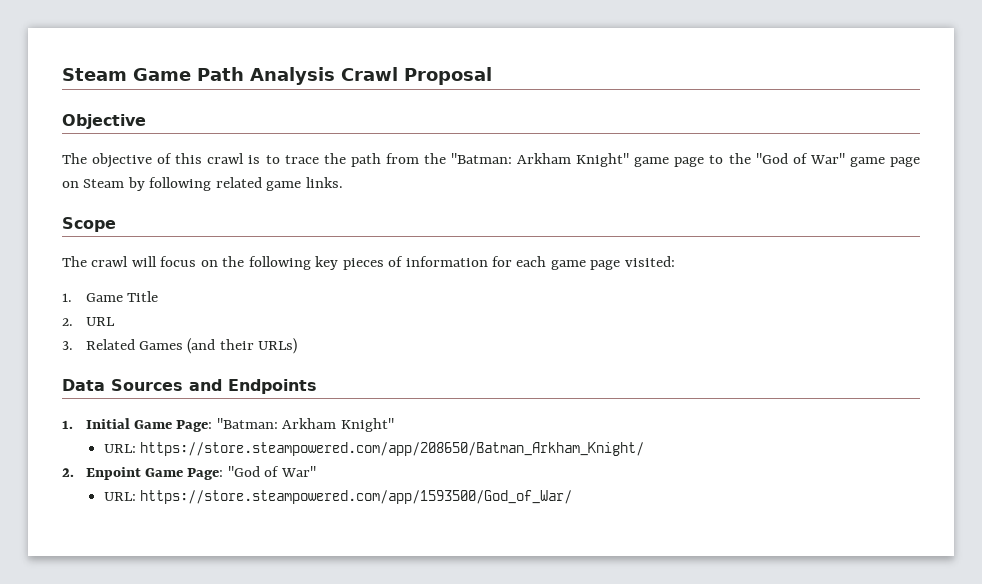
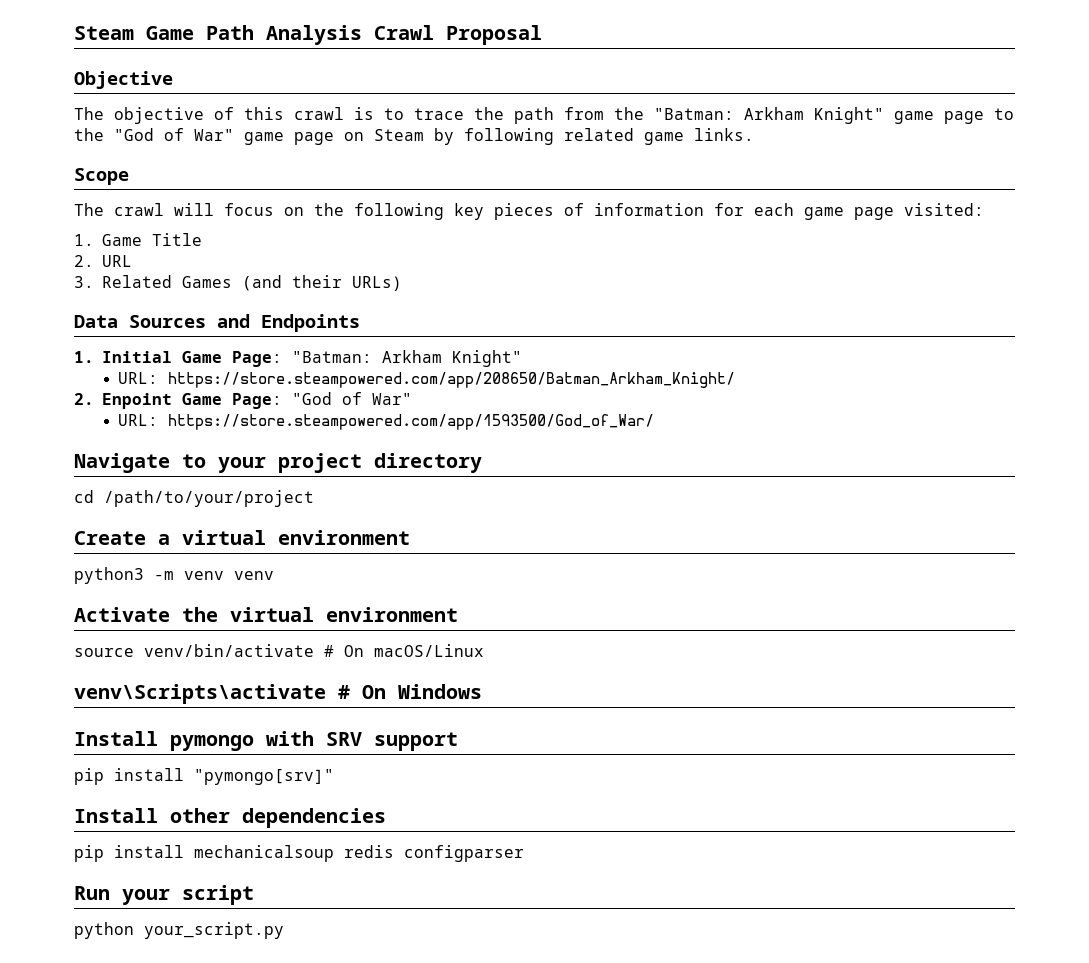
(573, 497) none -> [74,453,482,473] [74,490,314,507] [74,530,410,545] [74,567,274,584] [74,607,458,622] [74,644,484,657] [74,684,482,704] [74,731,458,751] [74,768,334,785] [74,808,386,828] [74,845,524,862] [74,885,254,905] [74,922,284,939] // Navigate to your project directory // cd /path/to/your/project // Create a virtual environment // python3 -m venv venv // Activate the virtual environment // source venv/bin/activate # On macOS/Linux // venv\Scripts\activate # On Windows // Install pymongo with SRV support // pip install "pymongo[srv]" // Install other dependencies // pip install mechanicalsoup redis configparser // Run your script // python your_script.py

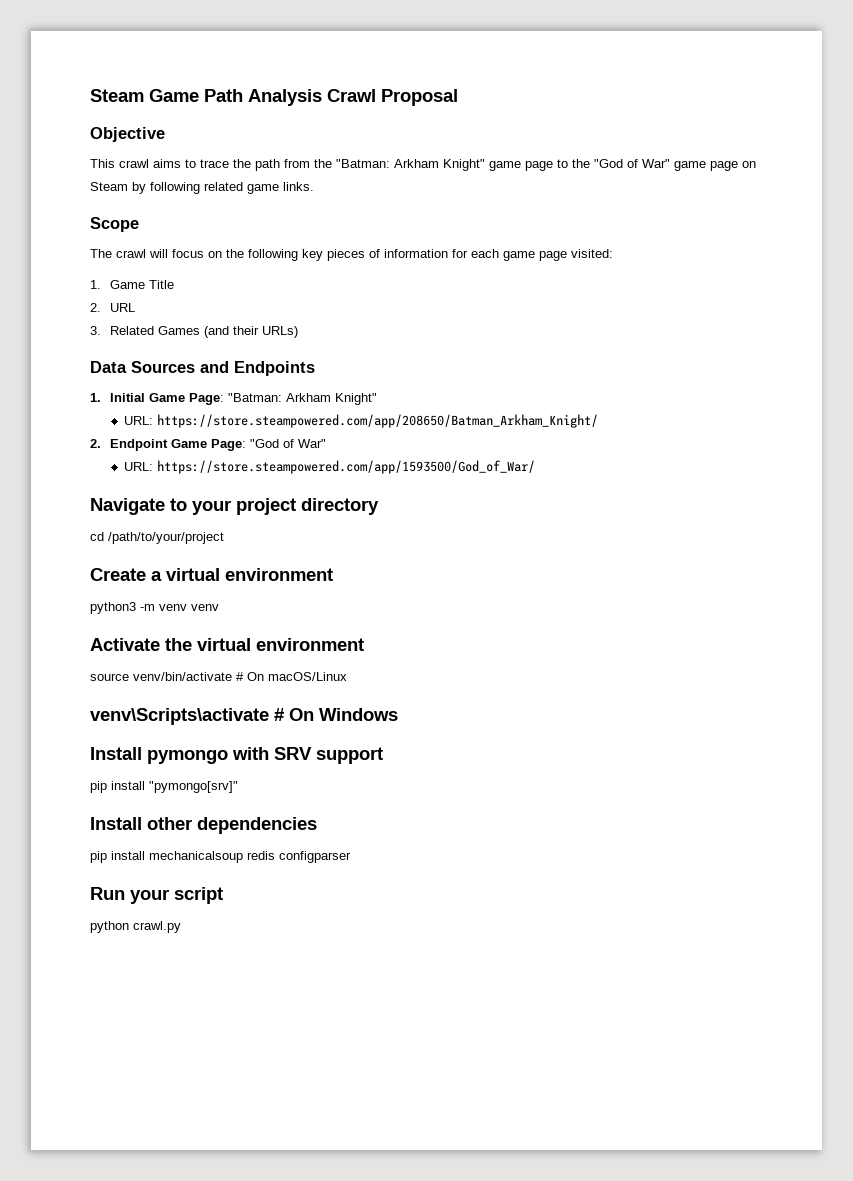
[74,107,374,124] The objective of this crawl is -> [90,159,181,168] This crawl aims
[102,393,172,409] Enpoint -> [109,439,168,451] Endpoint
[144,922,284,939] your_script.py -> [133,921,181,933] crawl.py

